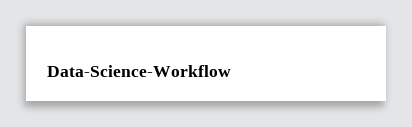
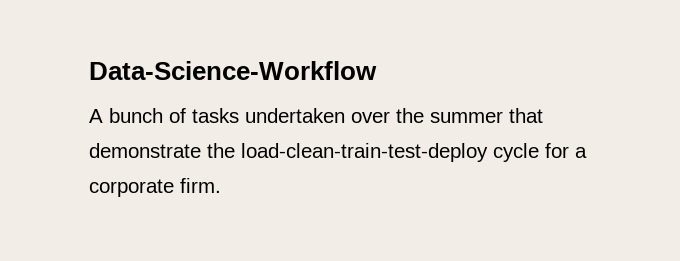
(231, 71) none -> [89,108,543,123] [89,143,587,162] [89,178,221,197] // A bunch of tasks undertaken over the summer that demonstrate the load-clean-train-test-deploy cycle for a corporate firm.

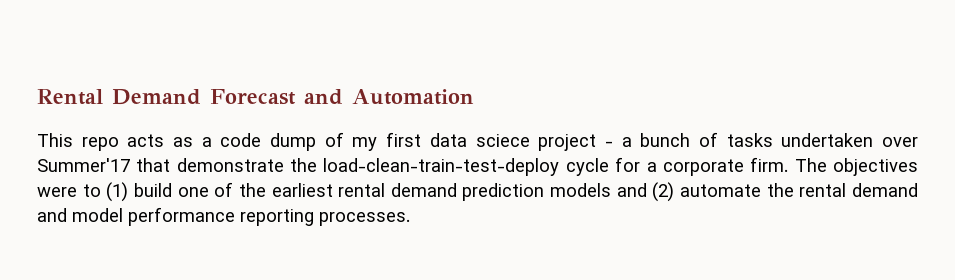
[89,61,377,80] [89,109,103,123] Data-Science-Workflow // A -> [37,89,474,105] [37,132,632,151] Rental Demand Forecast and Automation // This repo acts as a code dump of my first data sciece project - a
[396,108,503,123] the summer -> [37,158,130,172] Summer'17
(221, 185) none -> [794,158,919,176] [37,182,918,202] [37,207,410,226] The objectives were to (1) build one of the earliest rental demand prediction models and (2) automate the rental demand and model performance reporting processes.

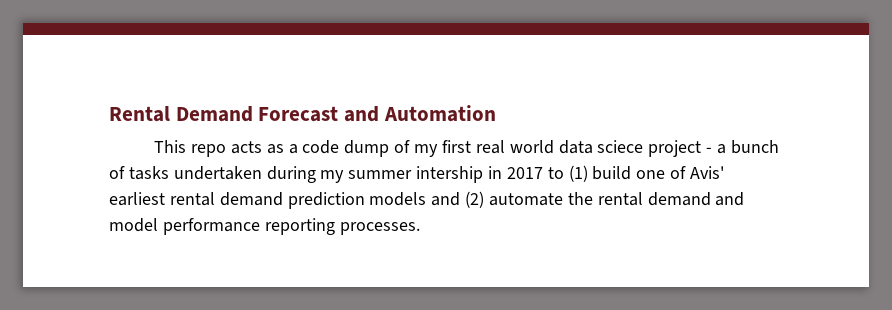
(422, 139) none -> [475,140,554,154] real world
[882,137,919,147] [37,157,919,176] [37,187,77,197] over Summer'17 that demonstrate the load-clean-train-test-deploy cycle for a corporate firm. The objectives were -> [266,166,543,183] during my summer intership in 2017
[238,183,266,197] the -> [690,166,725,179] Avis'

